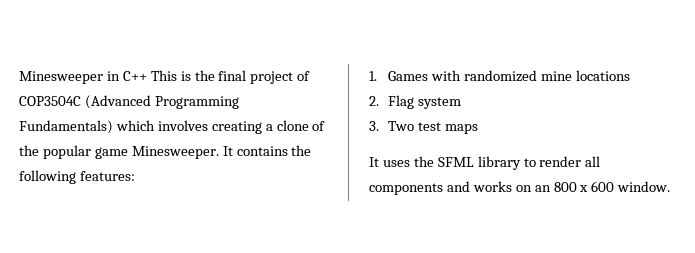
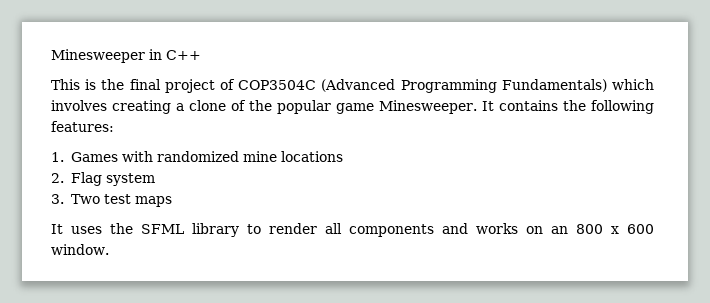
(147, 76) none -> (201, 55) //

